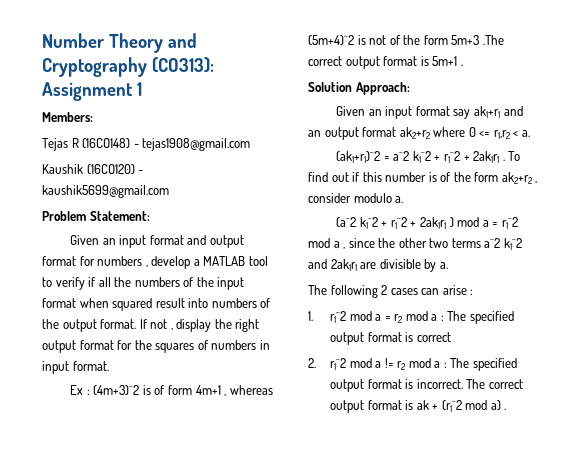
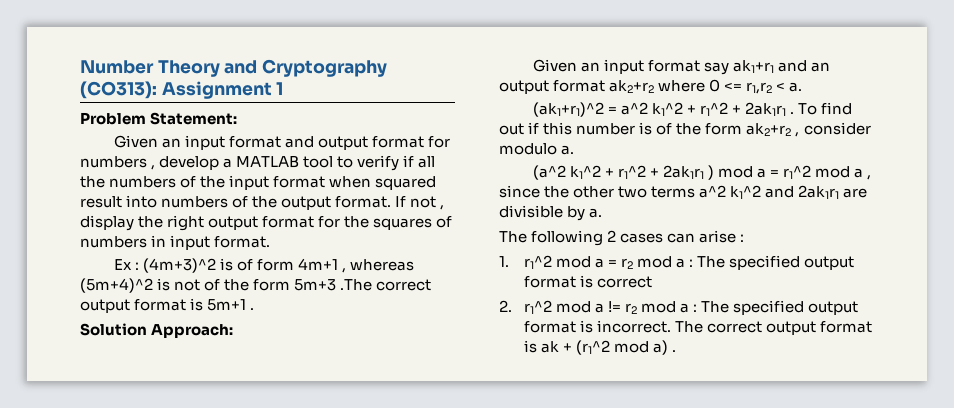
[42,112,93,122] [42,138,251,151] [42,164,144,174] [42,185,169,198] // Members: // Tejas R (16CO148) - tejas1908@gmail.com // Kaushik (16CO120) - kaushik5699@gmail.com -> (284, 88) none

